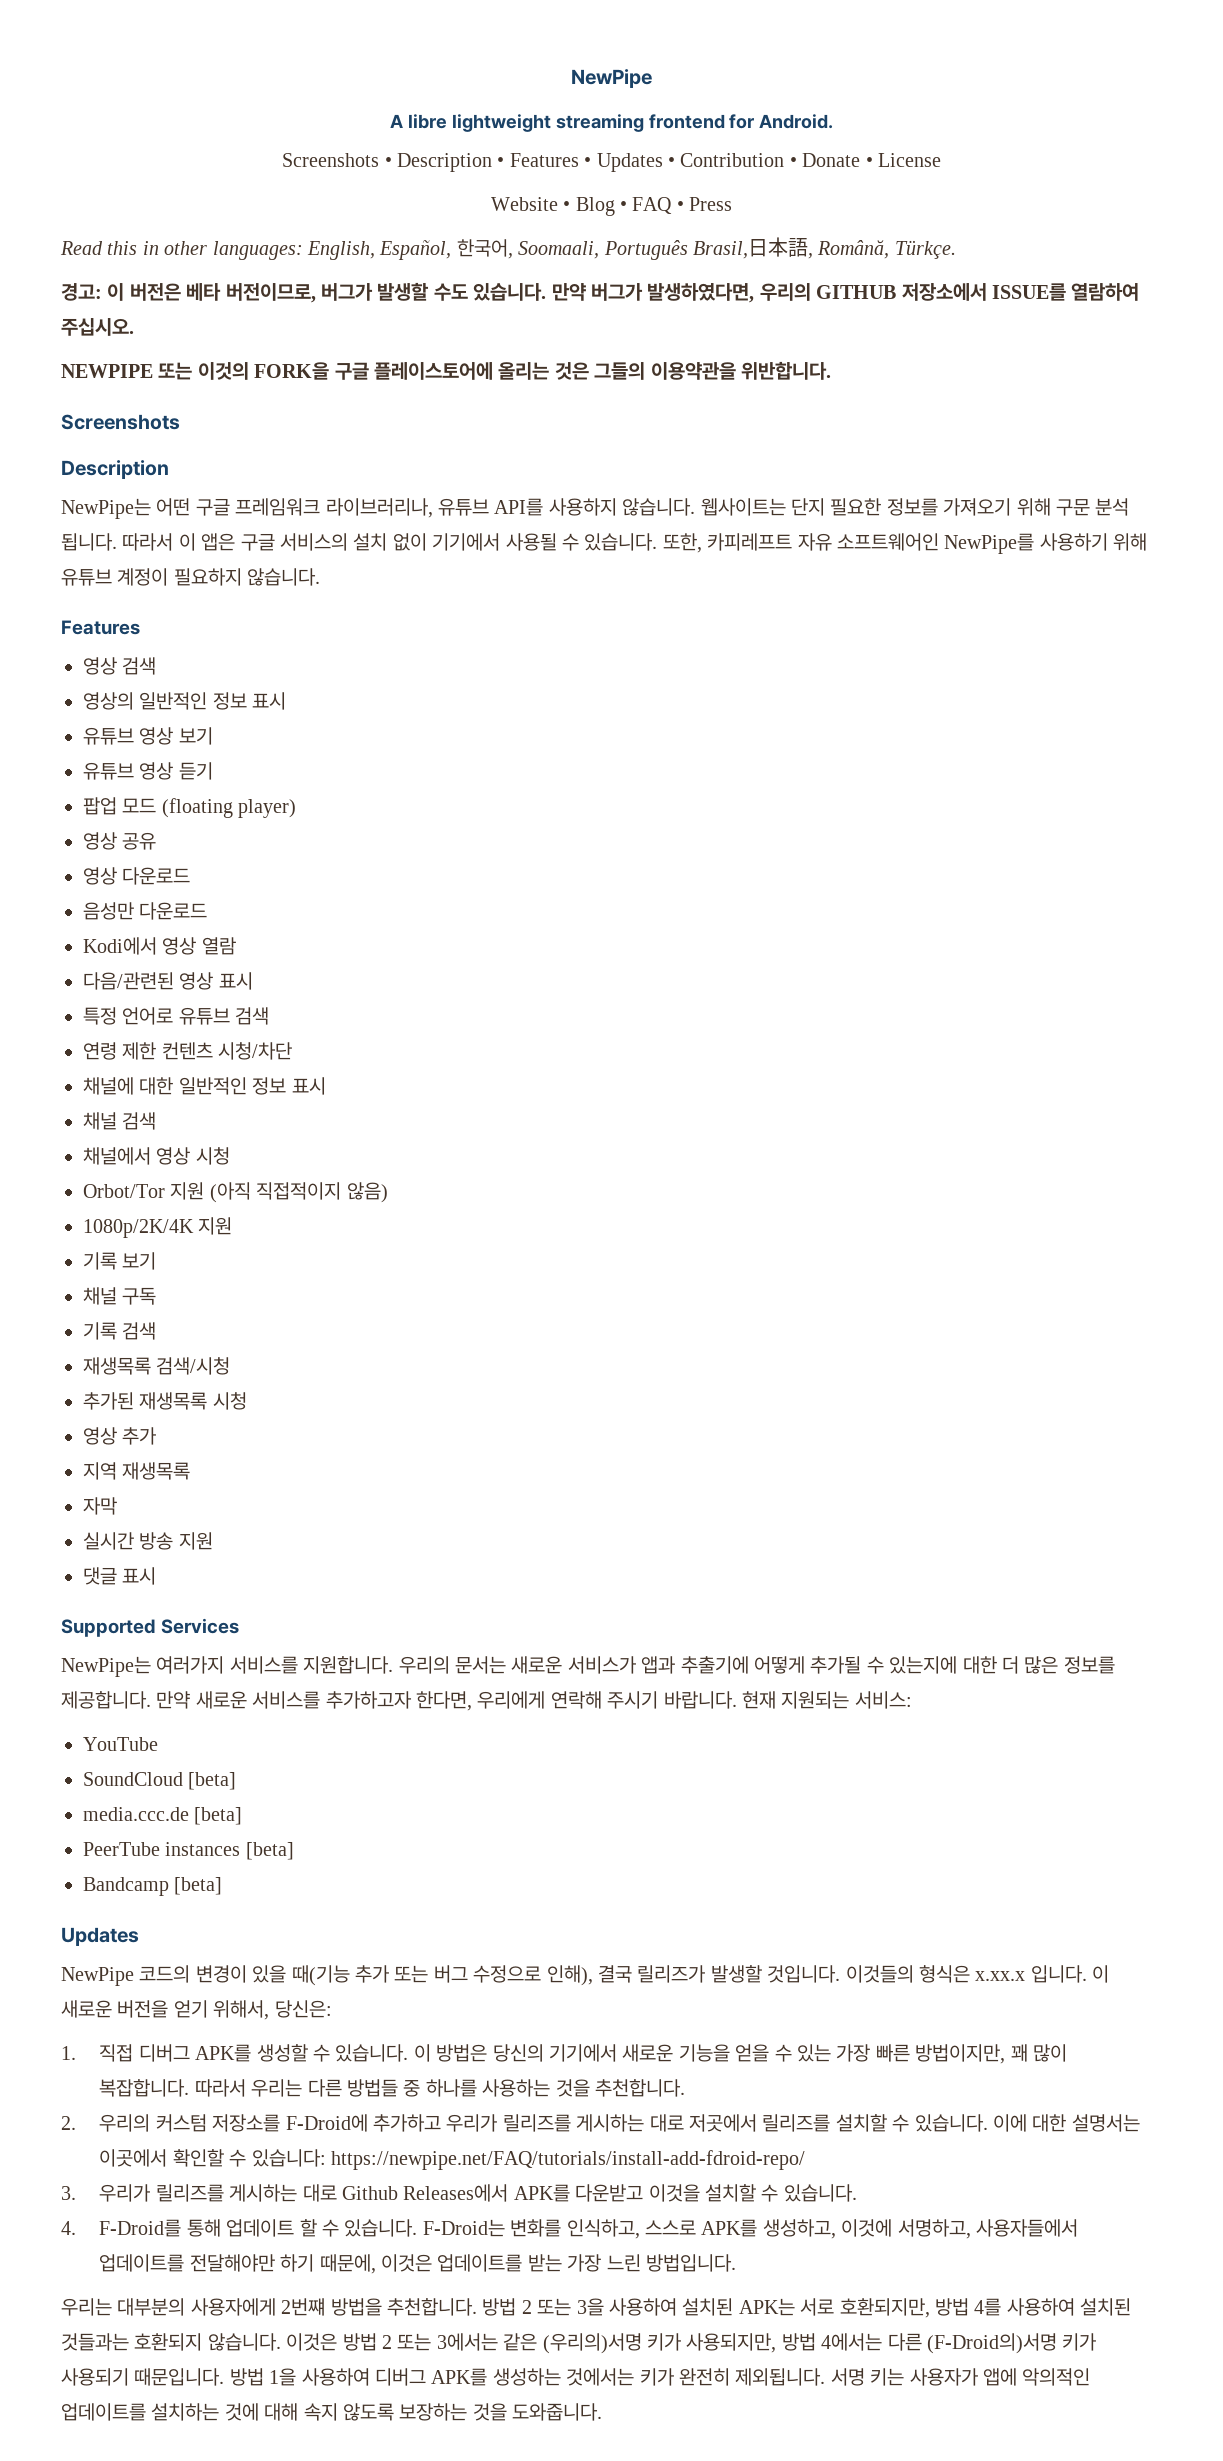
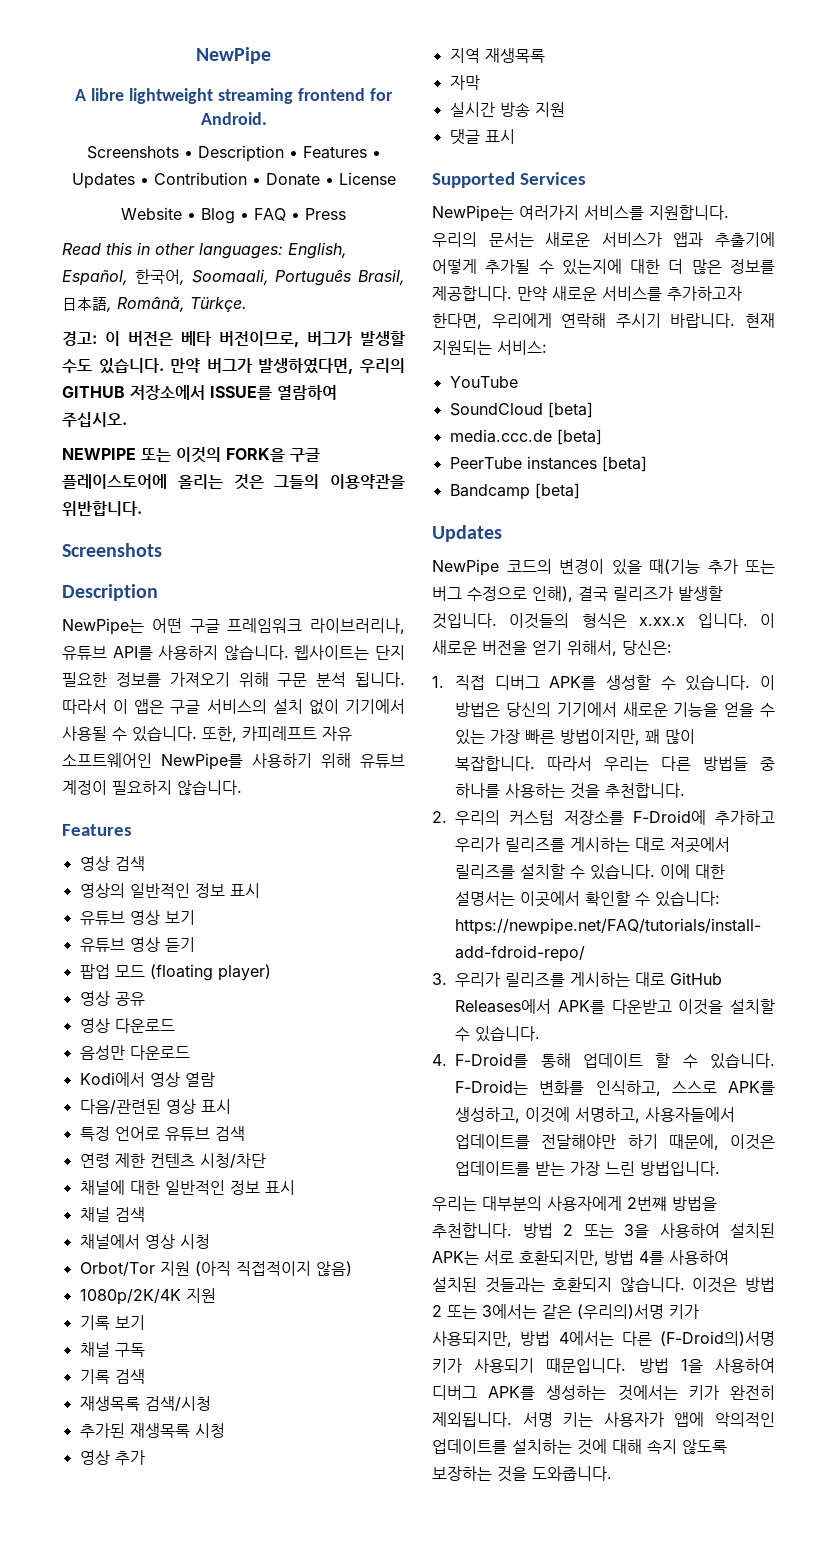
[341,2186,398,2200] Github -> [670,972,723,985] GitHub

